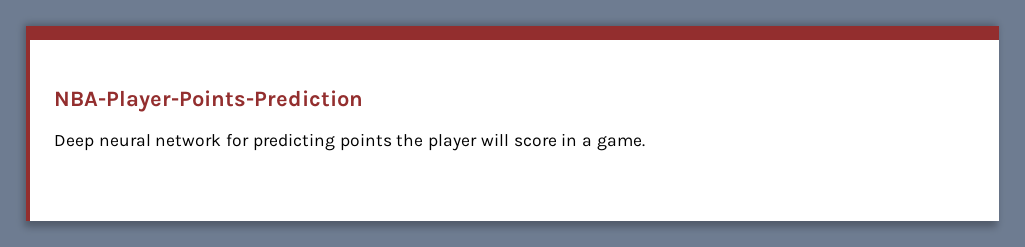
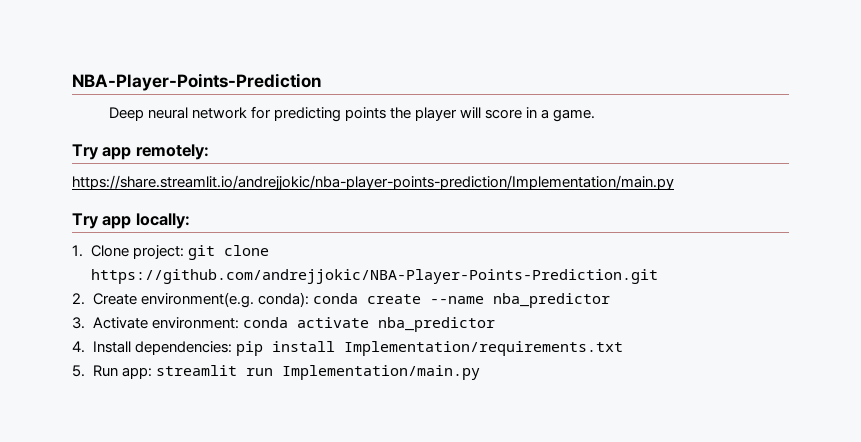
(645, 143) none -> [72,144,209,160] [72,175,674,190] [72,213,190,229] [72,245,269,260] [90,269,658,284] [72,292,610,308] [72,317,495,332] [72,341,623,356] [72,365,480,380] // Try app remotely: // https://share.streamlit.io/andrejjokic/nba-player-points-prediction/Implementation/main.py // Try app locally: // 1. Clone project: git clone https://github.com/andrejjokic/NBA-Player-Points-Prediction.git // 2. Create environment(e.g. conda): conda create --name nba_predictor // 3. Activate environment: conda activate nba_predictor // 4. Install dependencies: pip install Implementation/requirements.txt // 5. Run app: streamlit run Implementation/main.py

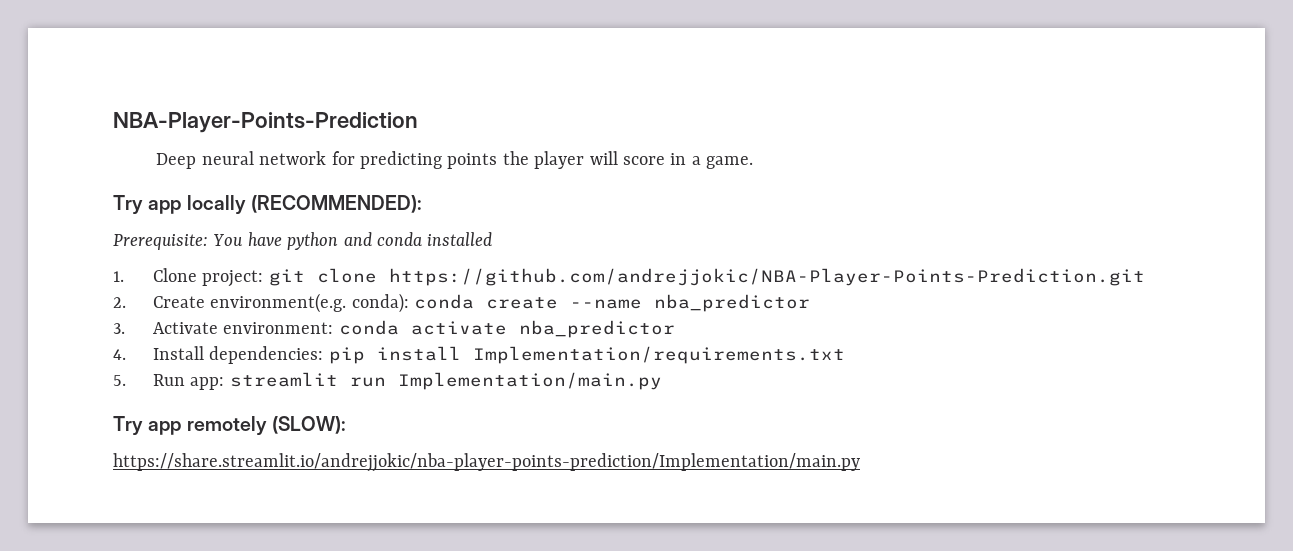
[135,144,209,160] [72,175,674,190] [72,213,190,229] remotely: // https://share.streamlit.io/andrejjokic/nba-player-points-prediction/Implementation/main.py // Try app locally: -> [186,195,422,214] [113,232,493,250] locally (RECOMMENDED): // Prerequisite: You have python and conda installed
(480, 372) none -> [113,416,346,435] [113,453,860,472] // Try app remotely (SLOW): // https://share.streamlit.io/andrejjokic/nba-player-points-prediction/Implementation/main.py

